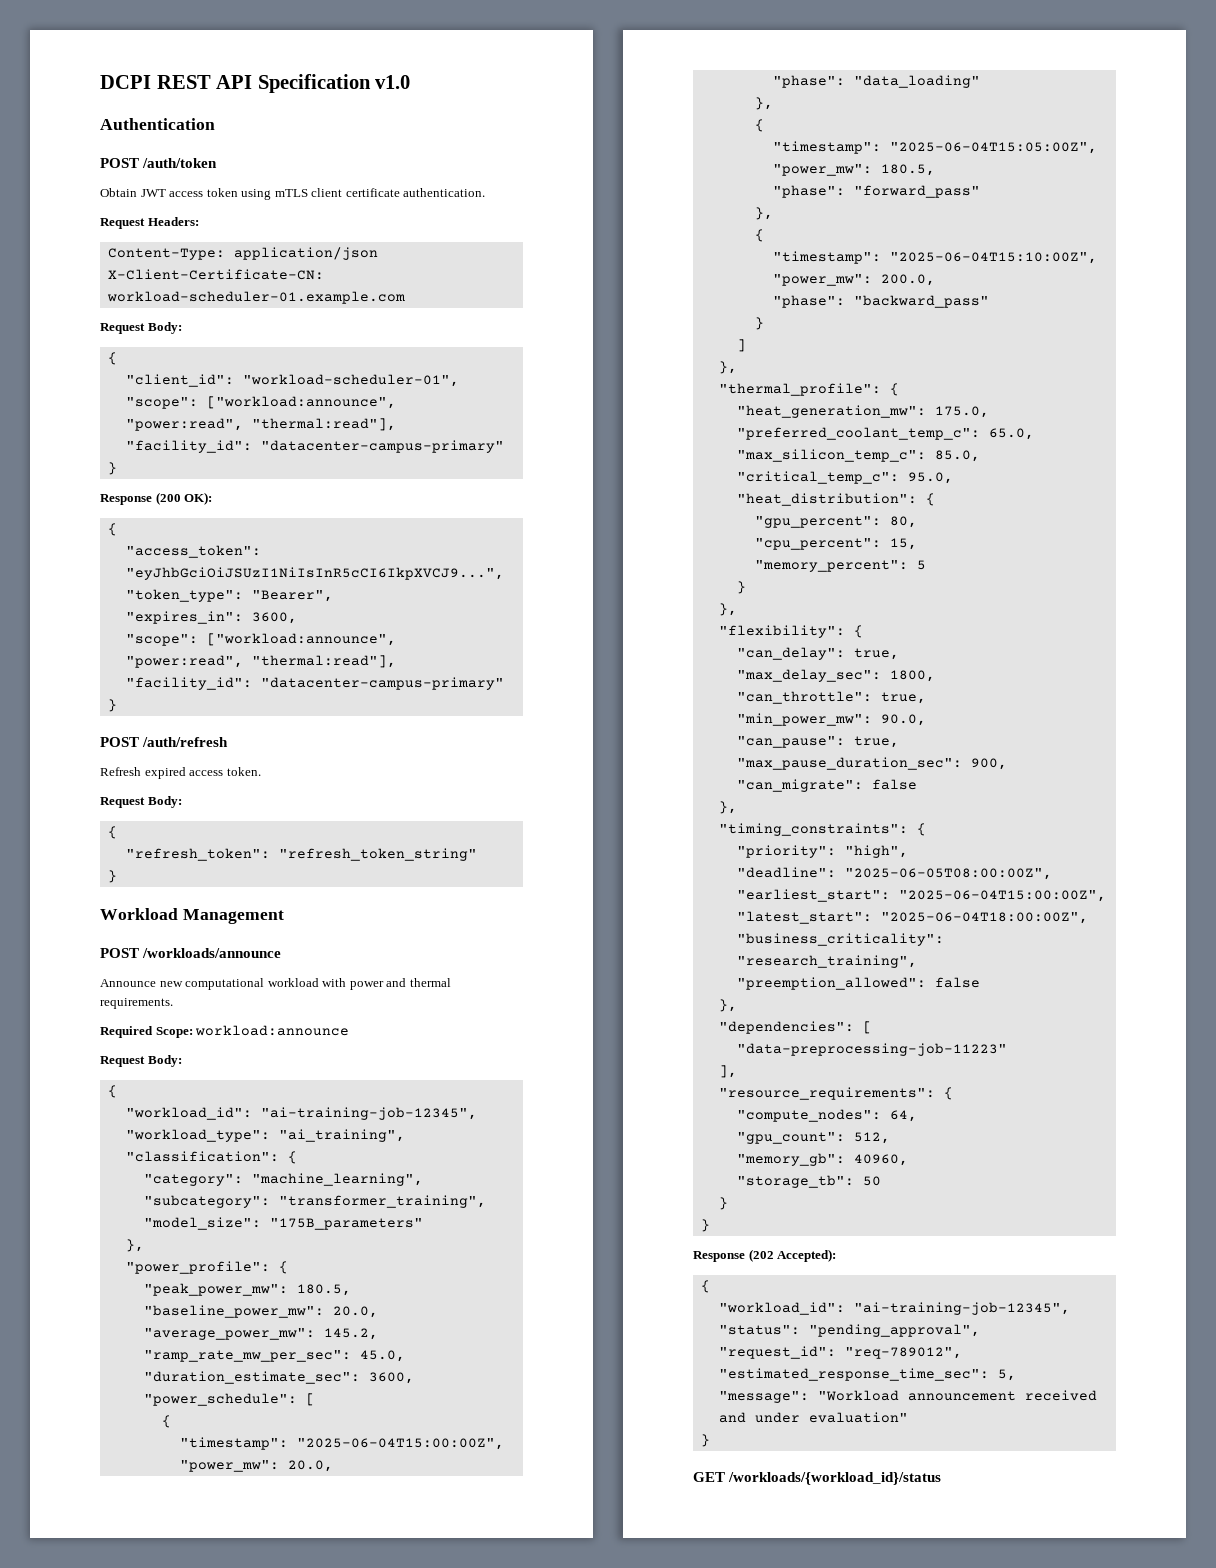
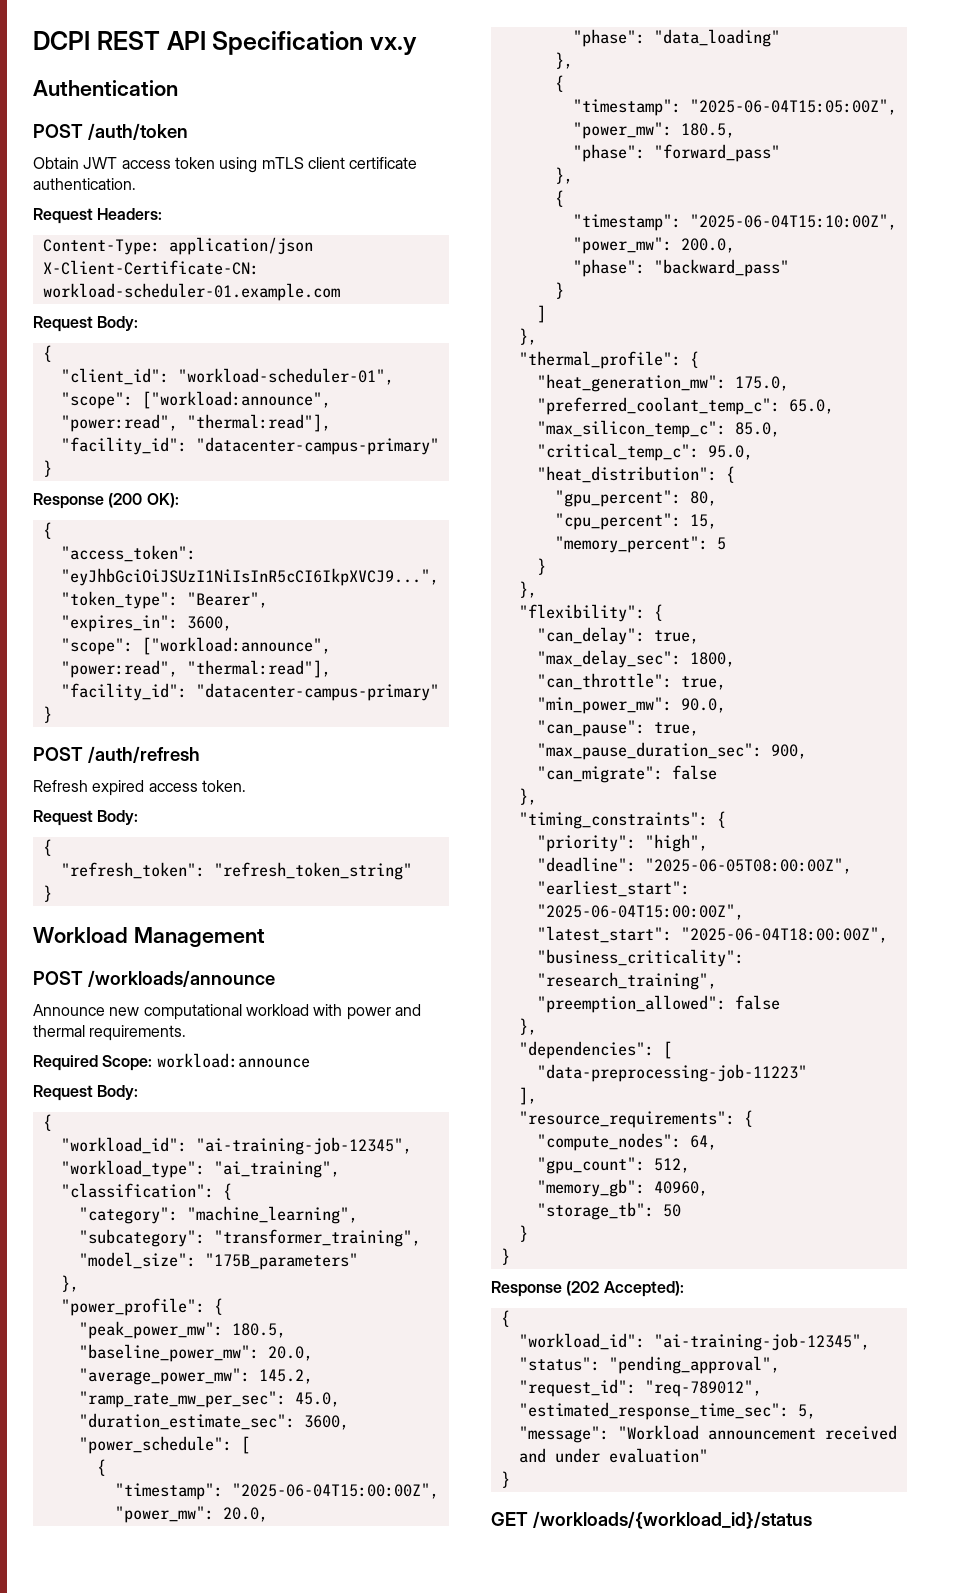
[375,75,411,89] v1.0 -> [370,37,417,55] vx.y

